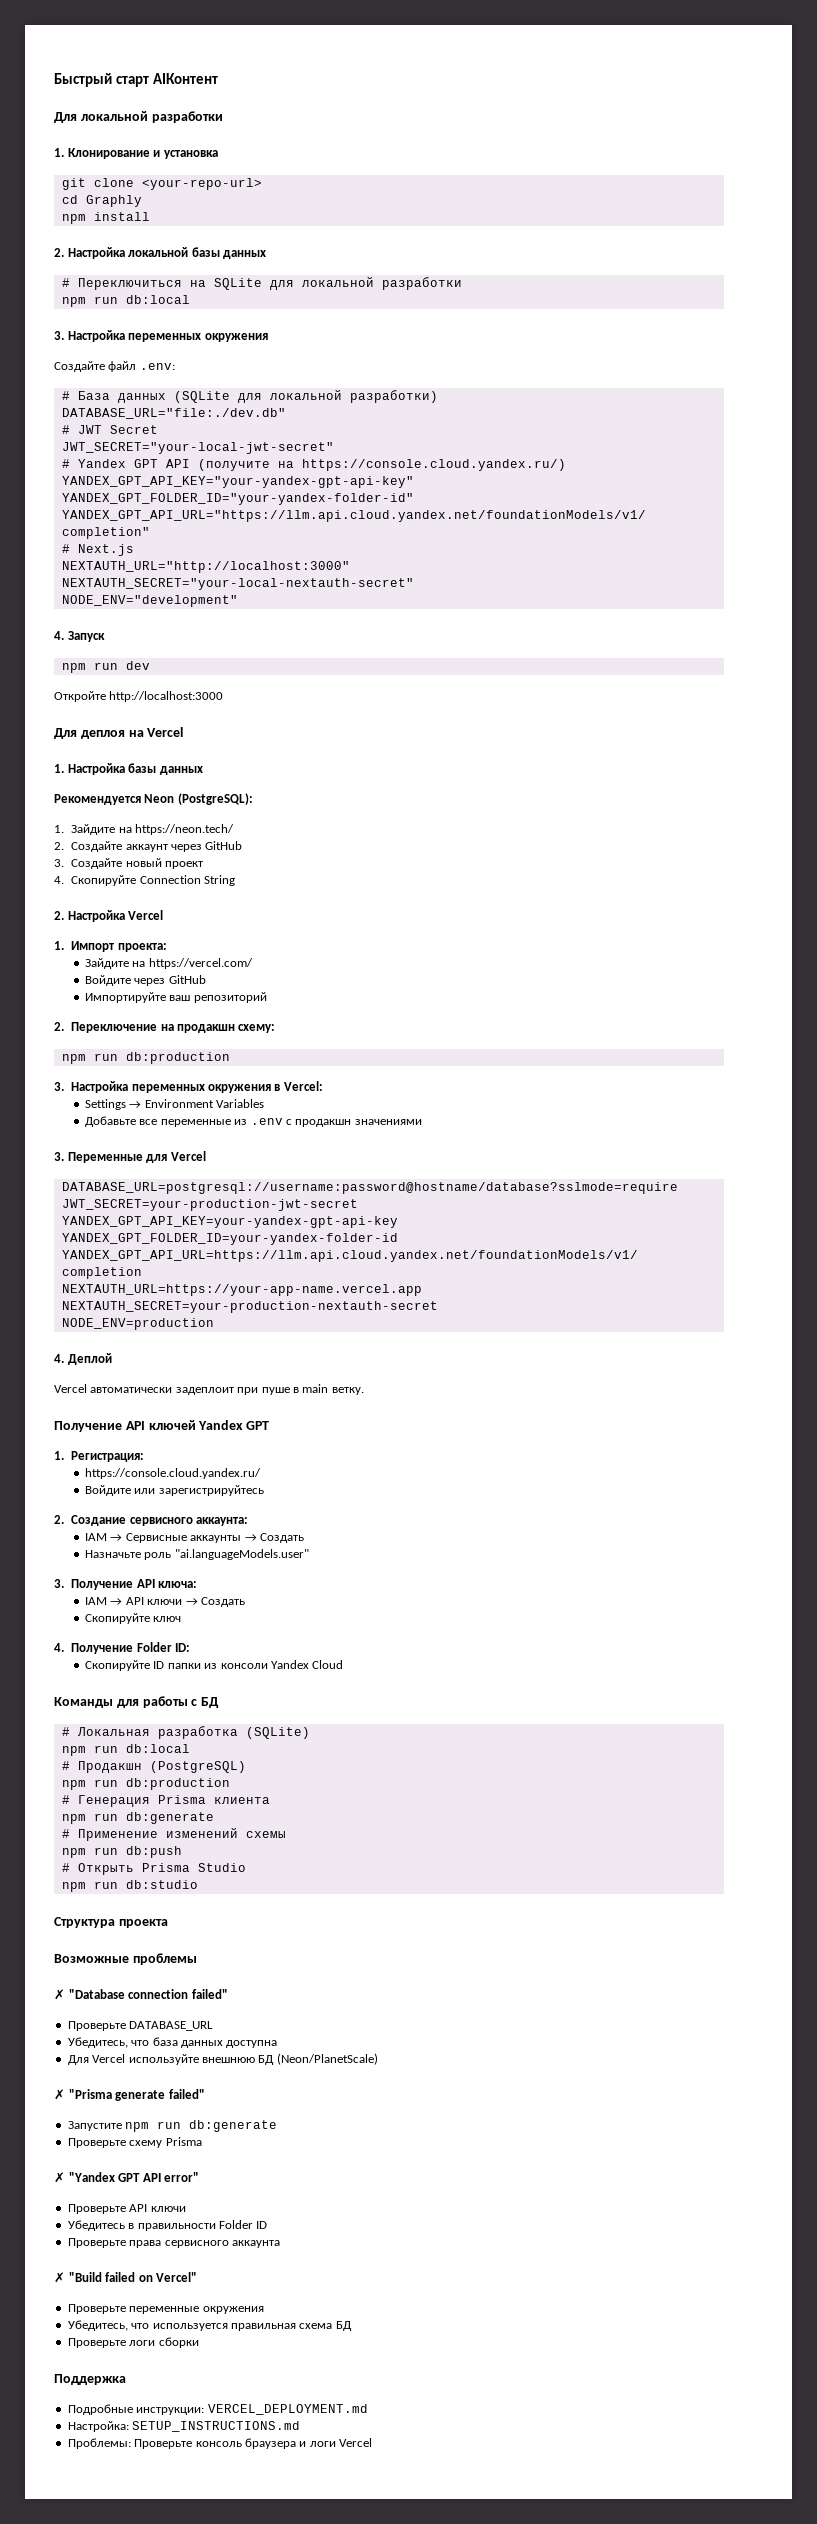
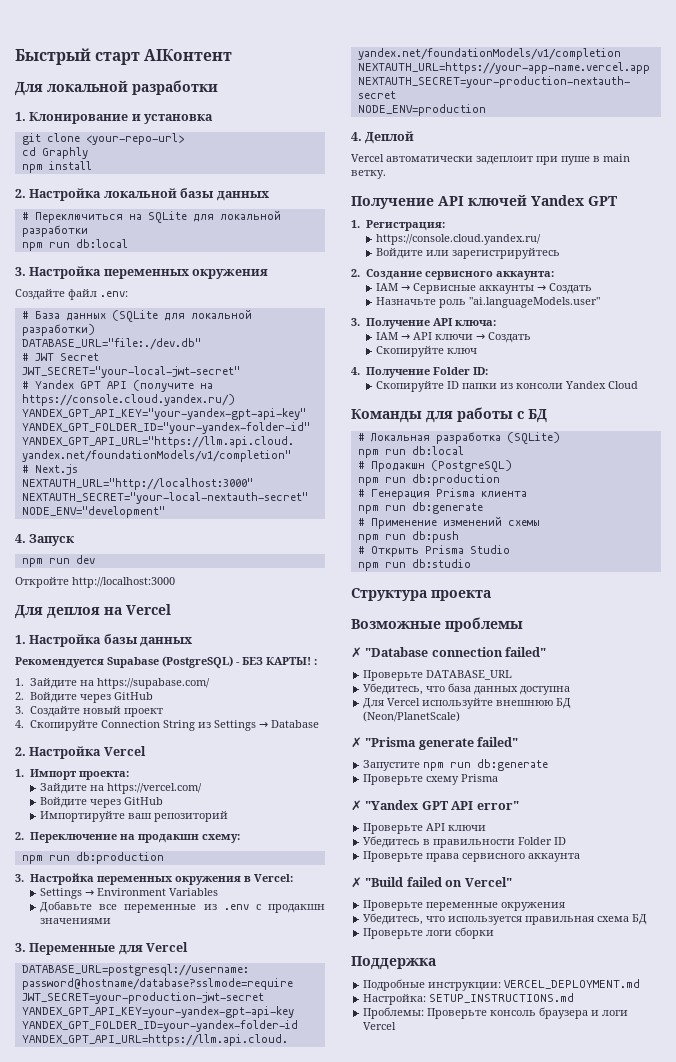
[144,793,253,805] Neon (PostgreSQL): -> [107,656,317,668] Supabase (PostgreSQL) - БЕЗ КАРТЫ! :
[134,824,234,835] [54,841,168,852] https://neon.tech/ // 2. Создайте аккаунт -> [96,678,210,689] [15,692,77,703] https://supabase.com/ // 2. Войдите
(235, 880) none -> [197,720,319,731] из Settings → Database

